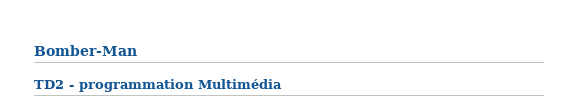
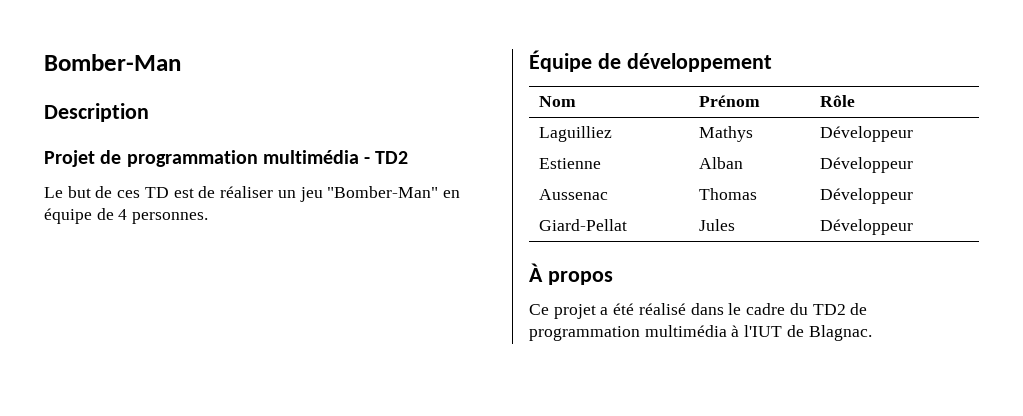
[34,79,282,92] TD2 - programmation Multimédia -> [44,103,149,122] [44,150,409,167] [44,186,460,202] [44,208,209,224] [529,50,772,72] [539,96,577,107] [699,95,761,107] [820,95,856,107] [539,126,613,142] [699,126,754,142] [820,126,914,142] [539,158,602,169] [699,157,744,169] [820,157,914,173] [539,189,609,200] [699,188,758,200] [820,188,914,204] [539,219,628,231] [699,219,736,231] [820,219,914,235] [529,263,613,285] [529,303,868,319] [529,325,872,341] Description // Projet de programmation multimédia - TD2 // Le but de ces TD est de réaliser un jeu "Bomber-Man" en équipe de 4 personnes. // Équipe de développement // Nom | Prénom | Rôle // Laguilliez | Mathys | Développeur // Estienne | Alban | Développeur // Aussenac | Thomas | Développeur // Giard-Pellat | Jules | Développeur // À propos // Ce projet a été réalisé dans le cadre du TD2 de programmation multimédia à l'IUT de Blagnac.

